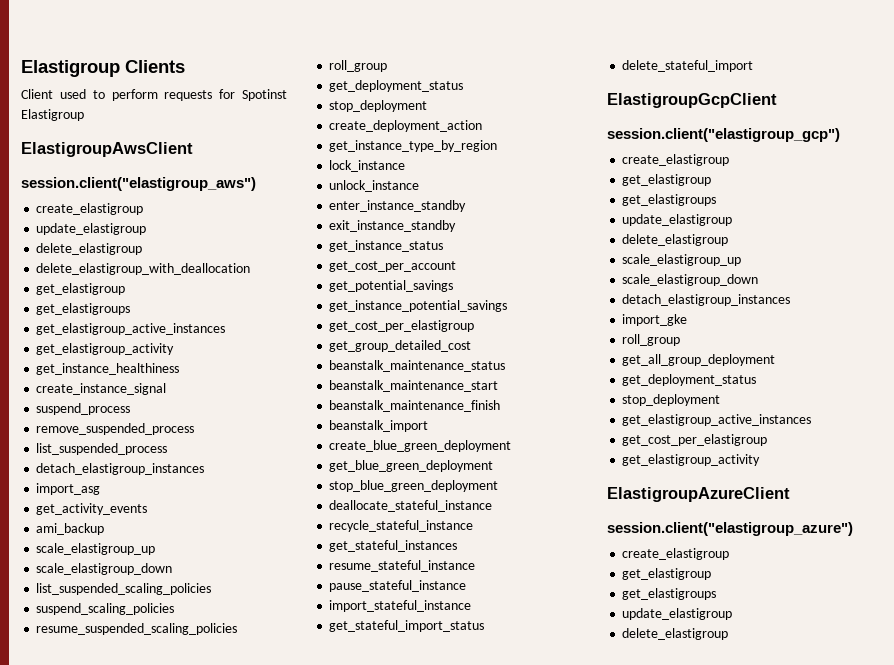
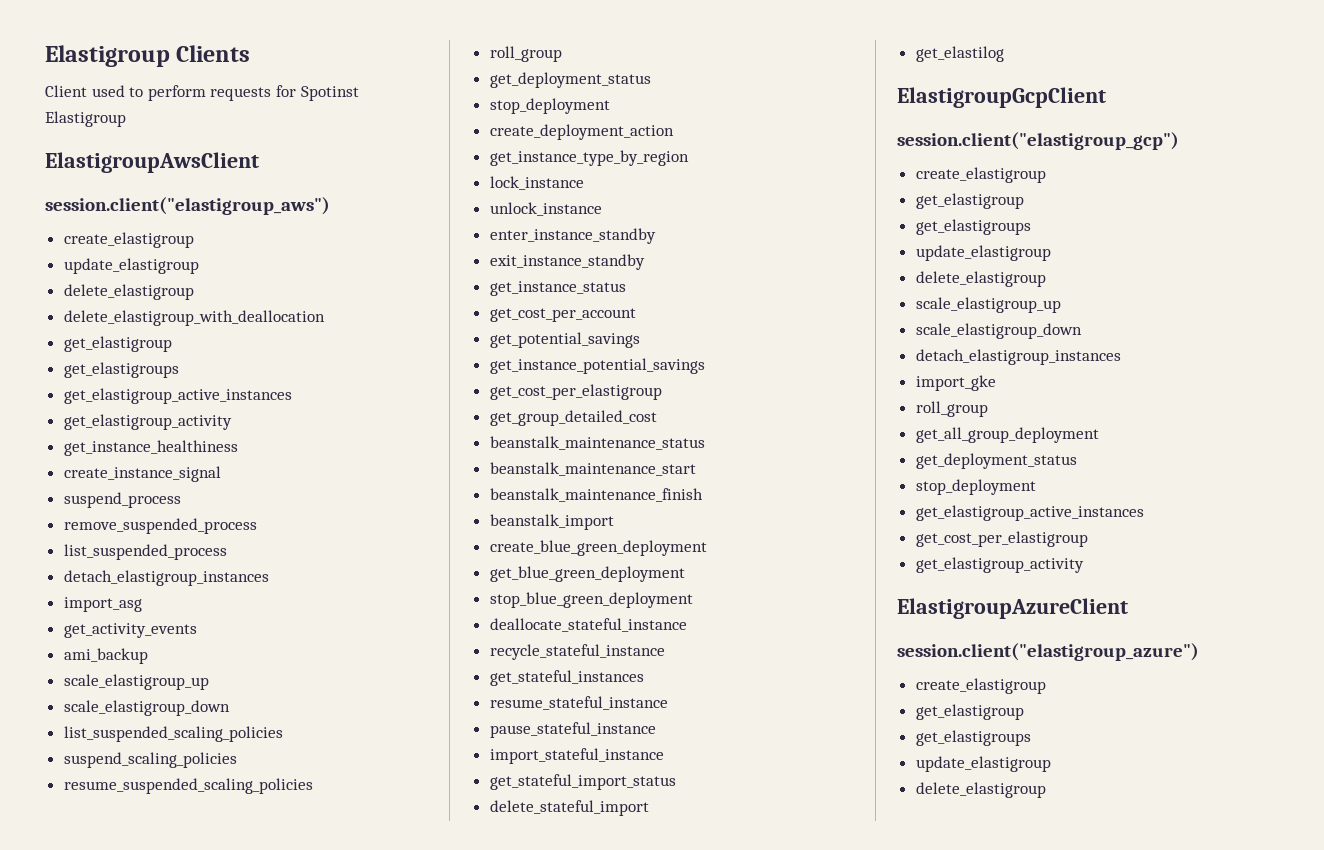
(754, 66) none -> [915,46,1004,62] // get_elastilog

